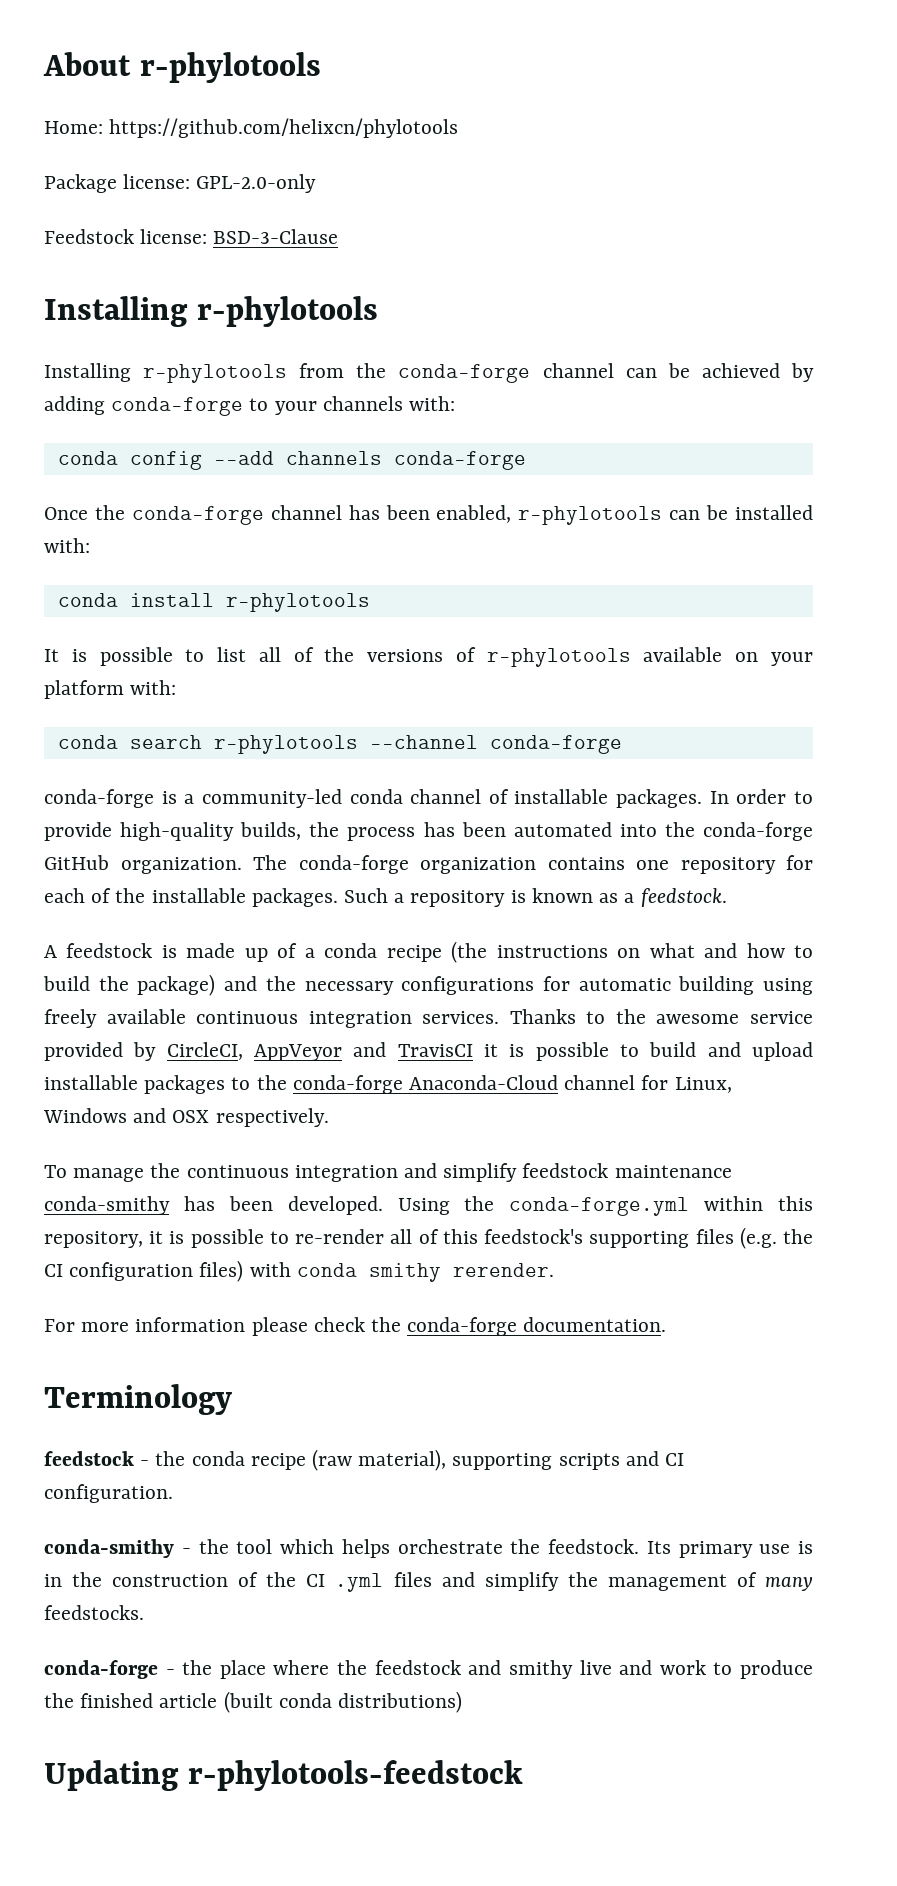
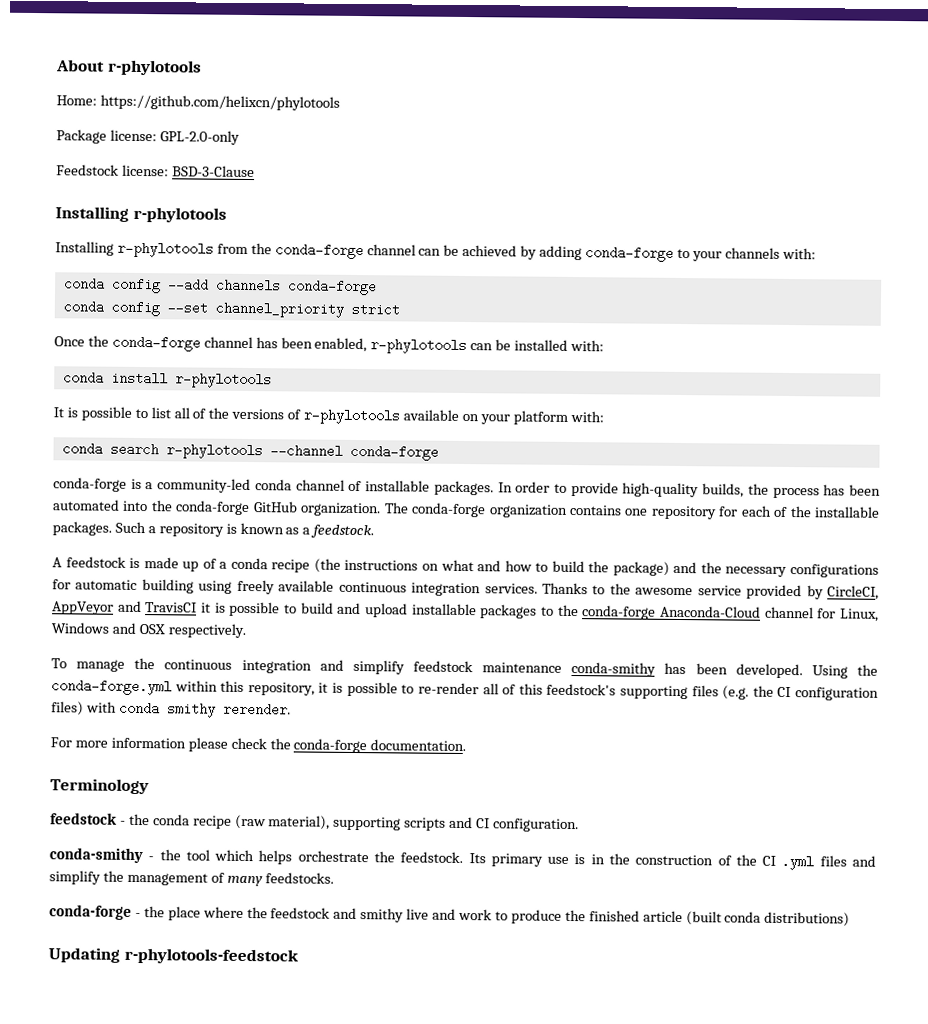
(526, 460) none -> [62,300,400,318] // conda config --set channel_priority strict

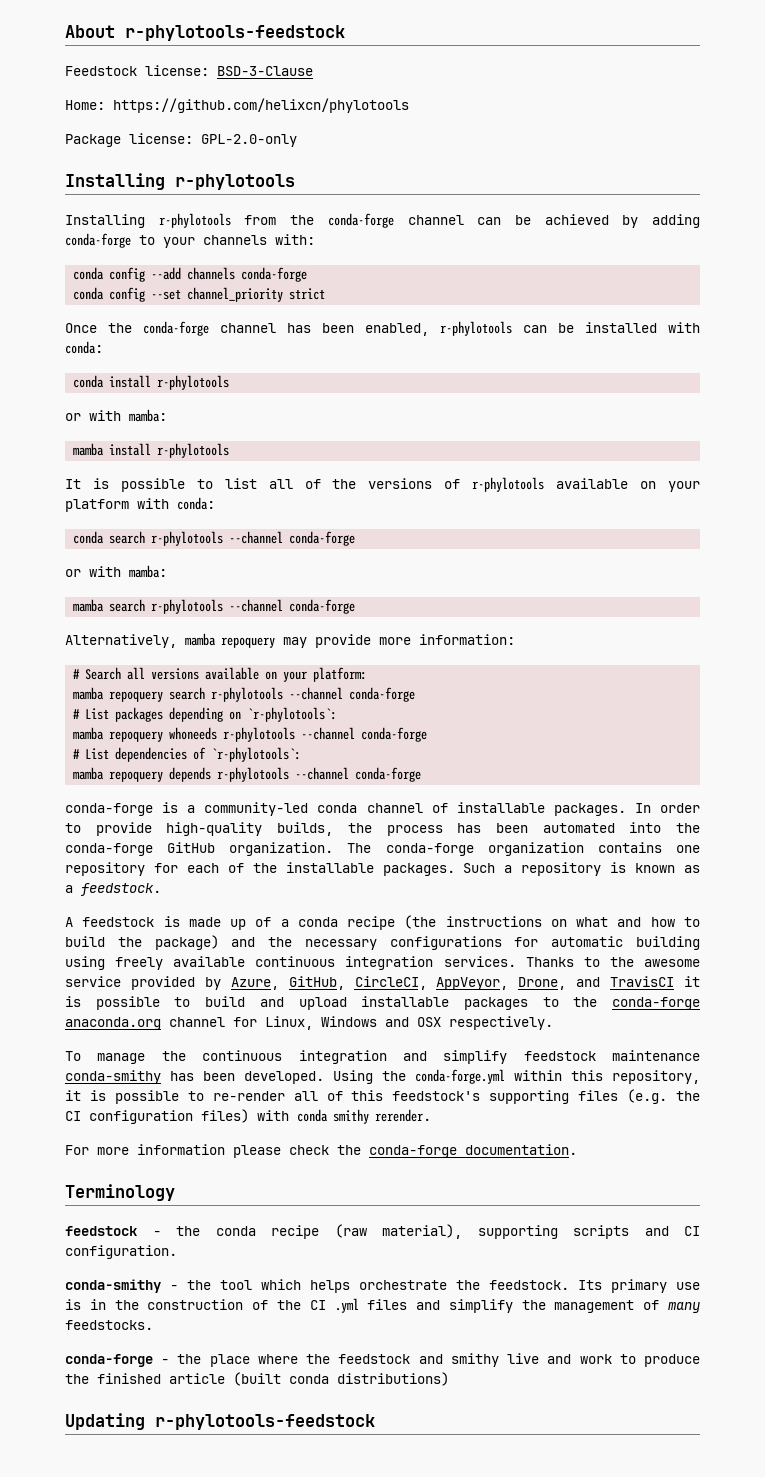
[107,59,202,76] r-phylotools -> [125,25,345,41] [65,65,313,76] r-phylotools-feedstock // Feedstock license: BSD-3-Clause
[56,164,255,178] // Feedstock license: BSD-3-Clause -> (297, 140) none
[570,339,605,352] with: -> [668,322,700,333] [65,341,103,354] with conda:
(272, 380) none -> [65,409,167,422] [73,443,230,458] // or with mamba: // mamba install r-phylotools
[569,410,604,423] with: -> [137,497,215,510] with conda:
(439, 452) none -> [65,565,167,578] [73,599,356,614] [65,633,515,648] [73,667,368,682] [73,687,416,702] [73,707,338,722] [73,727,428,742] [73,747,302,762] [73,767,422,782] // or with mamba: // mamba search r-phylotools --channel conda-forge // Alternatively, mamba repoquery may provide more information: // # Search all versions available on your platform: // mamba repoquery search r-phylotools --channel conda-forge // # List packages depending on `r-phylotools`: // mamba repoquery whoneeds r-phylotools --channel conda-forge // # List dependencies of `r-phylotools`: // mamba repoquery depends r-phylotools --channel conda-forge
[827,585,879,600] [52,601,114,615] CircleCI, AppVeyor -> [230,976,567,990] Azure, GitHub, CircleCI, AppVeyor, Drone,
[660,605,761,618] Anaconda-Cloud -> [65,1017,161,1030] anaconda.org

